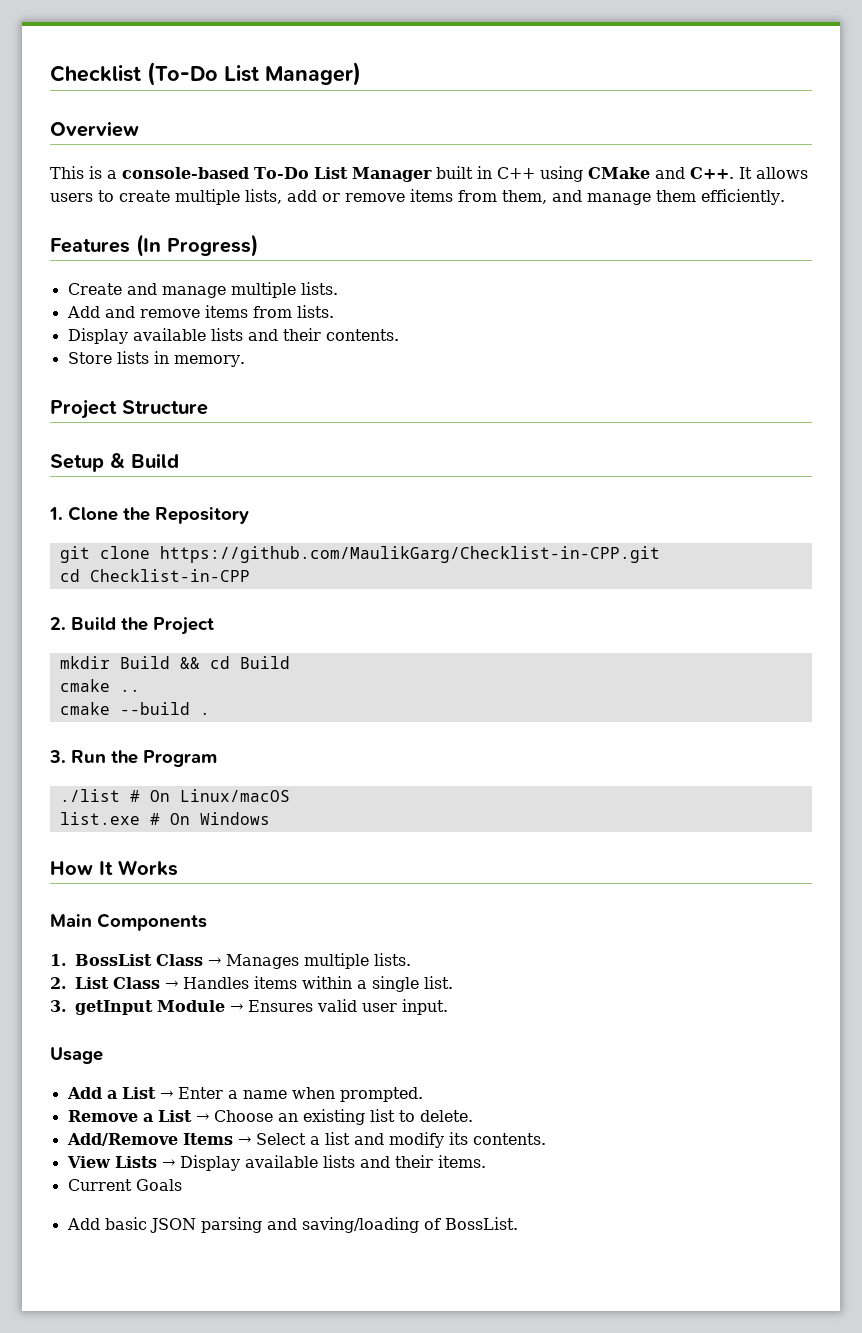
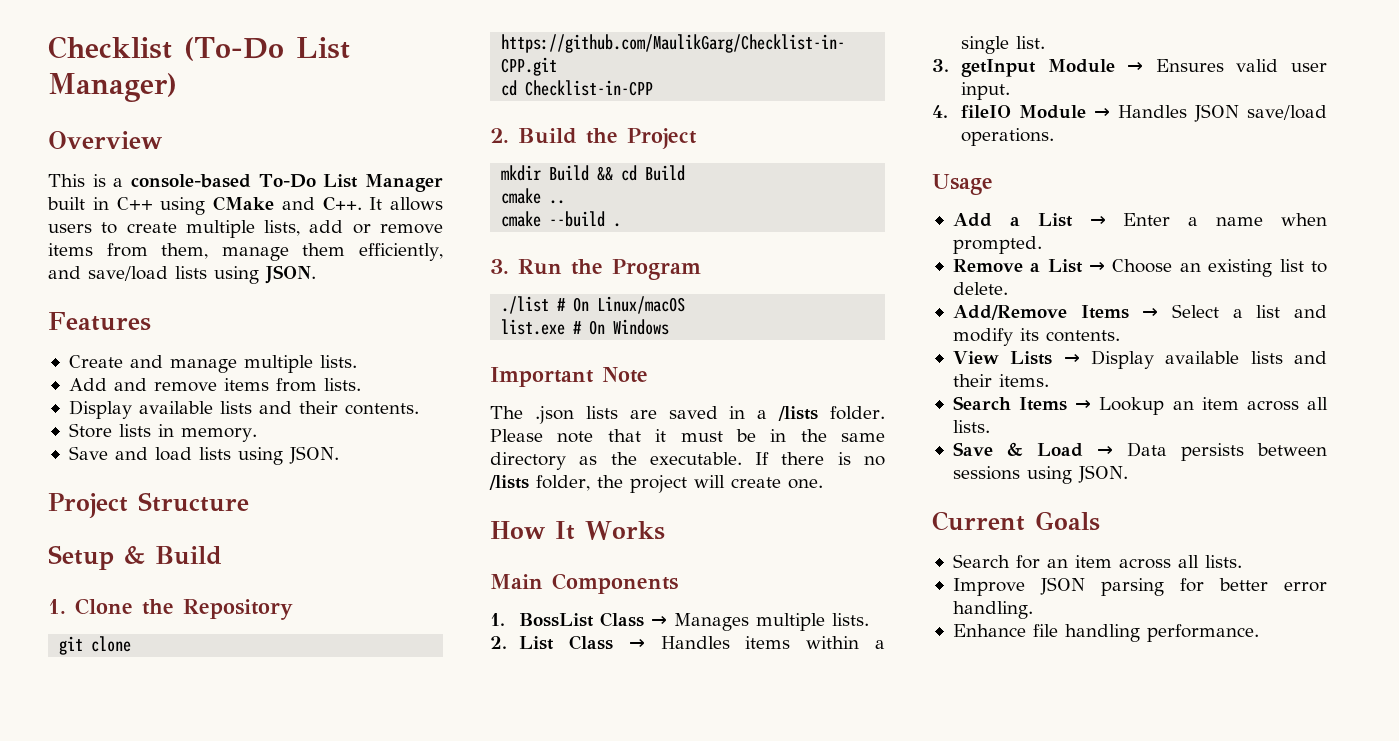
[552,190,582,202] and -> (209, 251) none
[701,189,785,205] efficiently. -> [359,243,444,261] [48,265,316,284] efficiently, and save/load lists using JSON.
[136,234,258,257] (In Progress) -> (151, 321) none
(245, 361) none -> [68,446,339,465] // Save and load lists using JSON.
(270, 818) none -> [490,367,648,387] [490,406,886,424] [490,429,885,443] [490,452,885,470] [489,475,823,493] // Important Note // The .json lists are saved in a /lists folder. Please note that it must be in the same directory as the executable. If there is no /lists folder, the project will create one.
(448, 1007) none -> [932,104,1327,122] [961,128,1055,146] // 4. fileIO Module → Handles JSON save/load operations.
[67,1179,182,1191] [66,1217,518,1233] Current Goals // Add basic JSON parsing and saving/loading of BossList. -> [952,396,1328,415] [952,420,990,433] [952,442,1327,461] [952,465,1128,484] [932,511,1100,531] [952,554,1242,569] [952,577,1327,596] [952,601,1033,619] [952,624,1259,642] Search Items → Lookup an item across all lists. // Save & Load → Data persists between sessions using JSON. // Current Goals // Search for an item across all lists. // Improve JSON parsing for better error handling. // Enhance file handling performance.

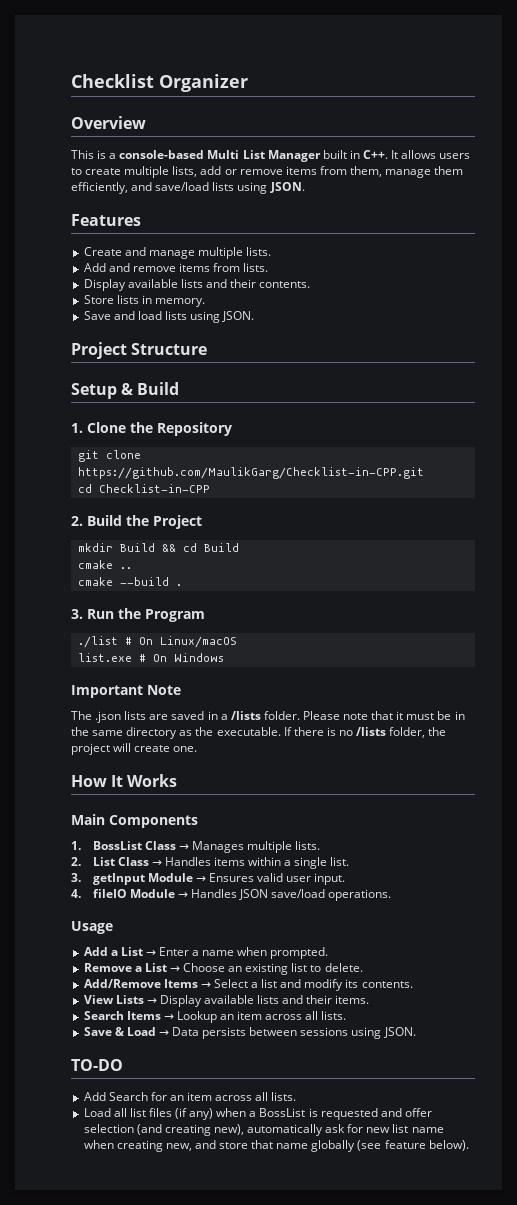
[184,37,350,61] [48,73,177,102] (To-Do List Manager) -> [159,74,248,92] Organizer
[258,174,316,188] To-Do -> [207,150,240,159] Multi
[116,196,315,215] C++ using CMake and -> (360, 154) none
[932,511,1100,531] Current Goals // -> [71,1059,123,1071] [83,1092,106,1101] TO-DO // Add
[952,577,1327,596] [952,601,1033,619] [952,624,1259,642] Improve JSON parsing for better error handling. // Enhance file handling performance. -> [83,1108,432,1120] [83,1124,444,1136] [83,1140,469,1152] Load all list files (if any) when a BossList is requested and offer selection (and creating new), automatically ask for new list name when creating new, and store that name globally (see feature below).

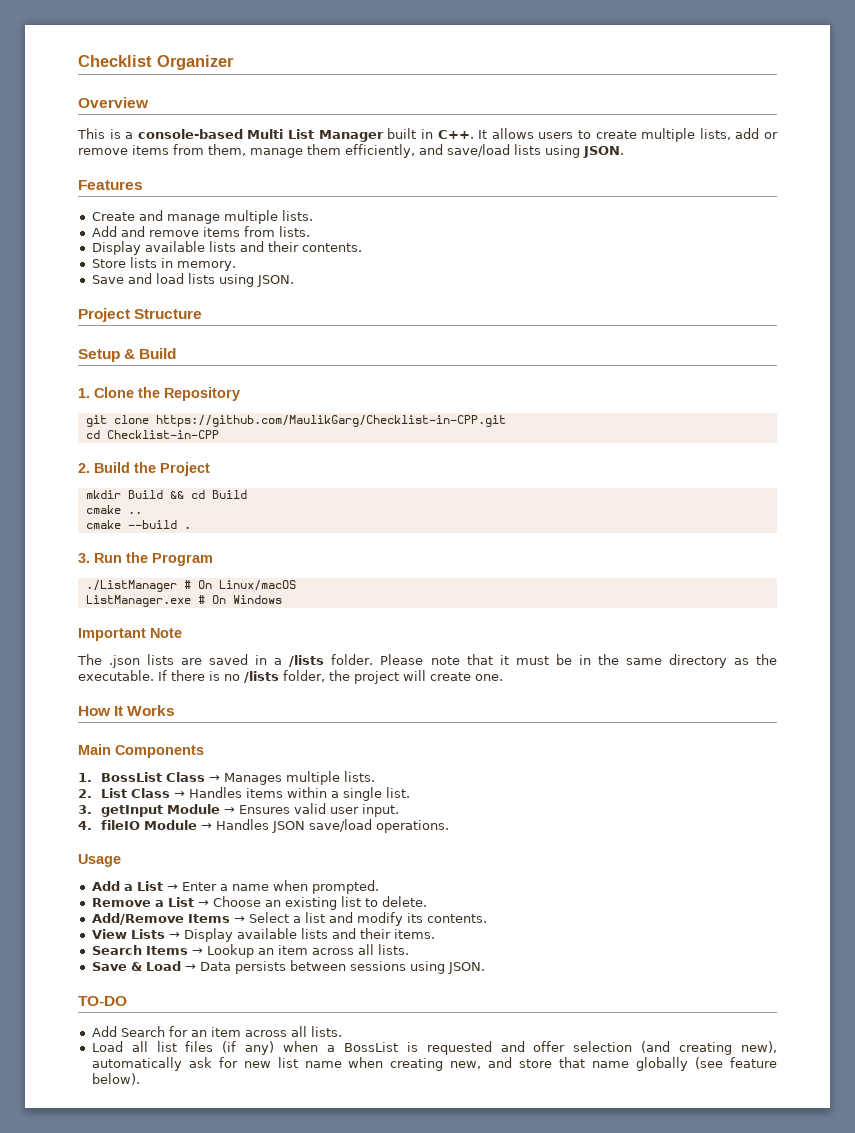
[77,636,118,648] ./list -> [85,580,177,592] ./ListManager
[77,653,132,662] list.exe -> [85,595,191,607] ListManager.exe

